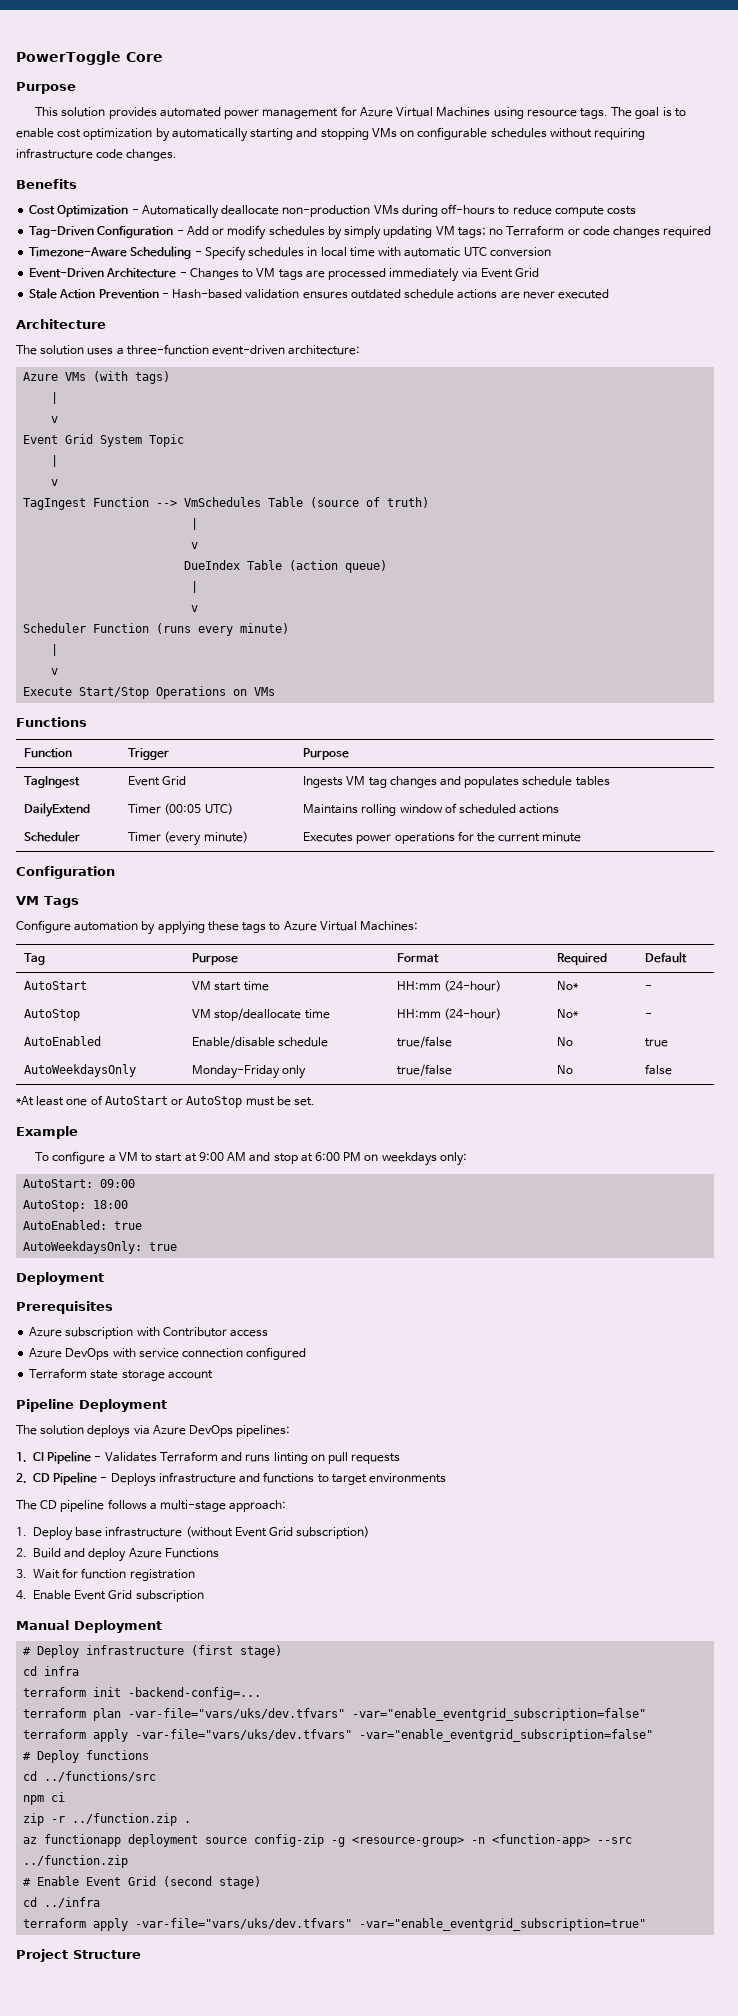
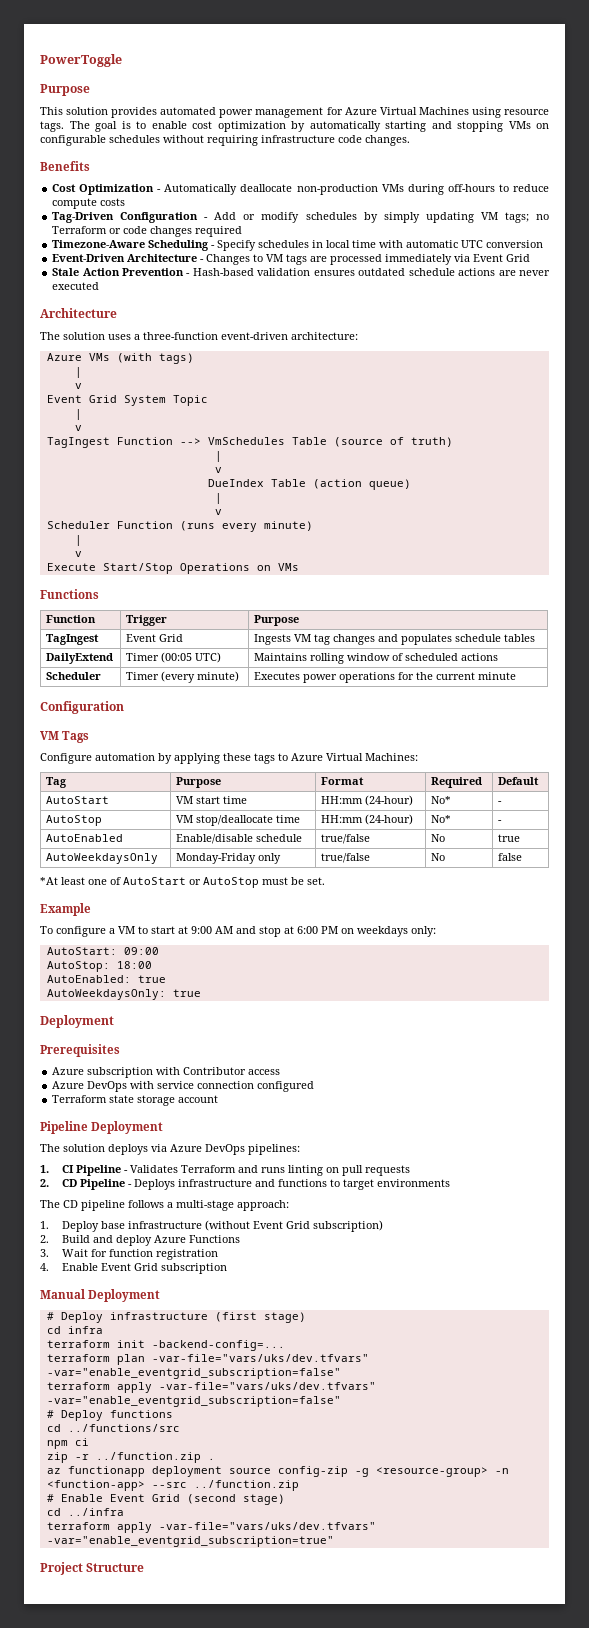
[125,52,163,62] Core -> (122, 60) none

